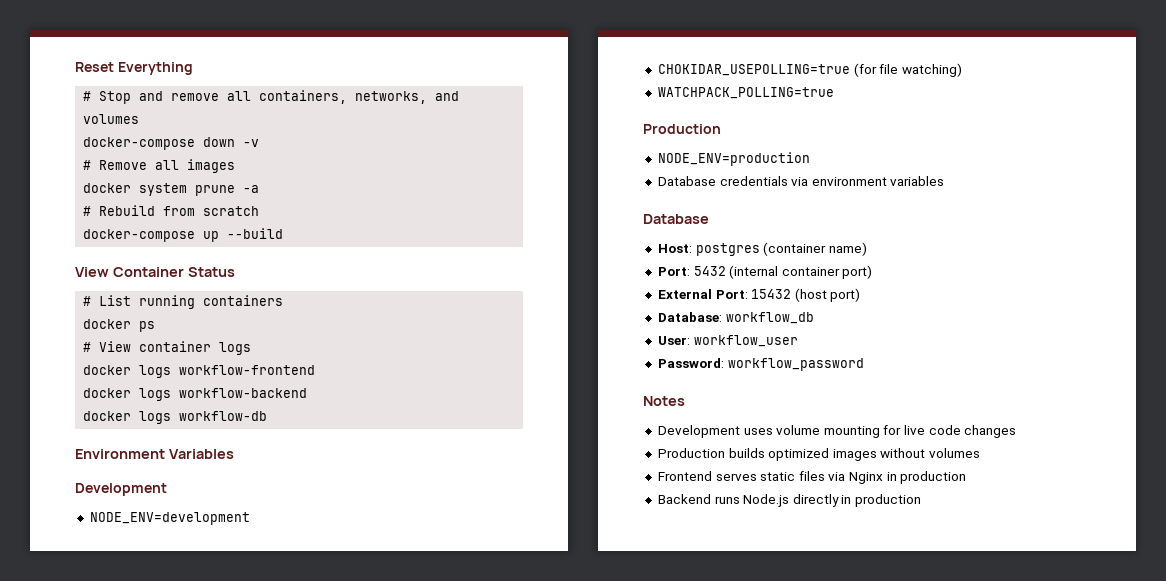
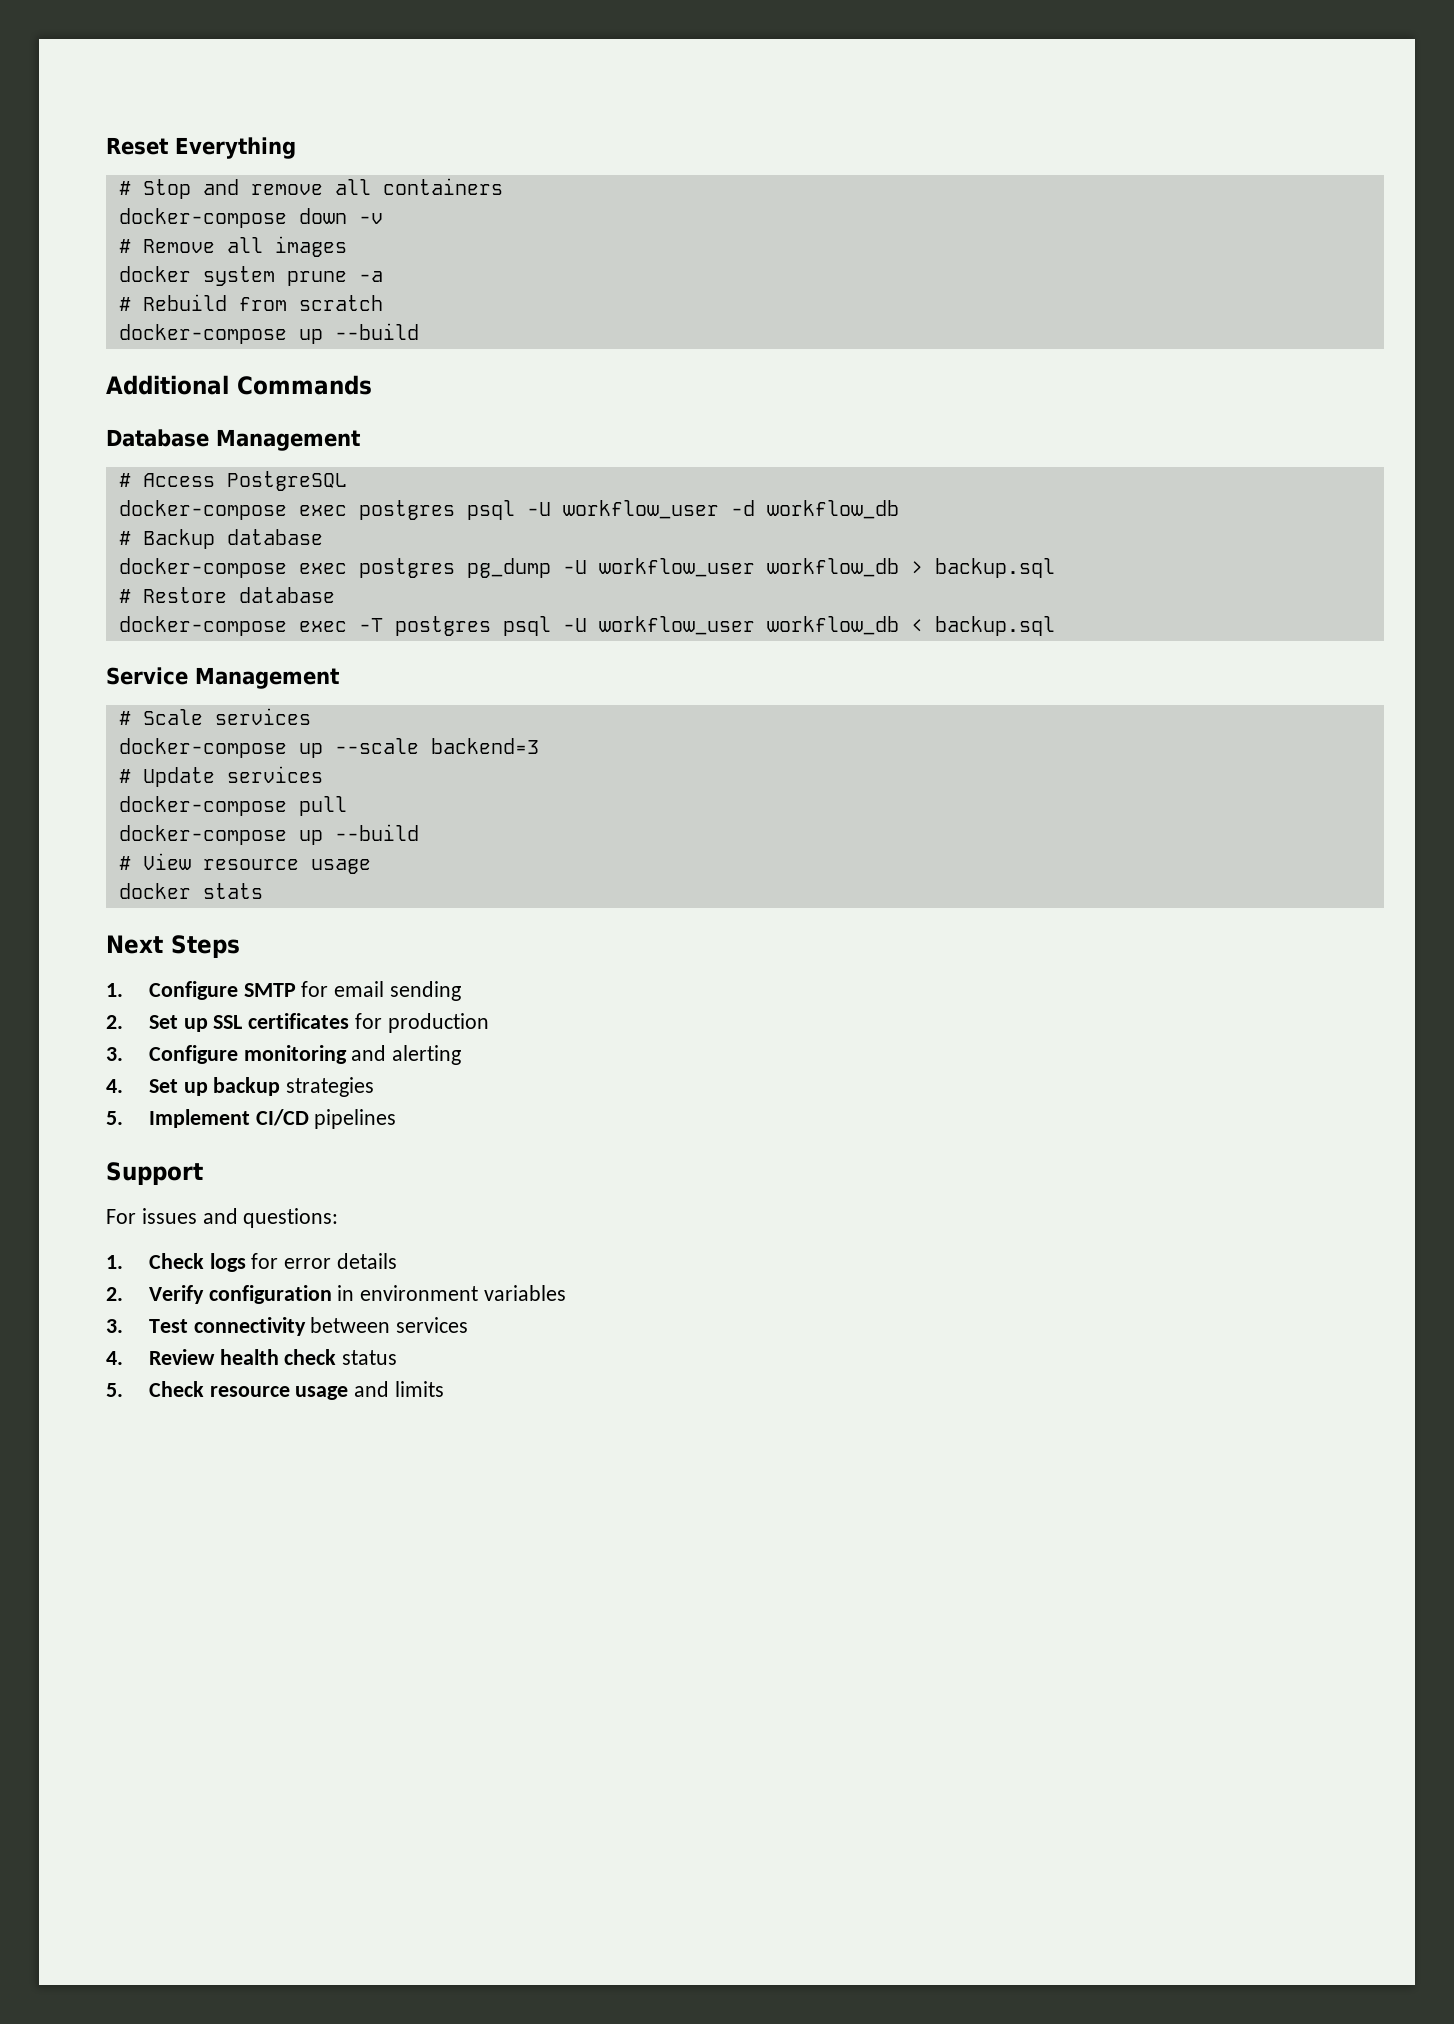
[259,90,460,104] [83,114,140,124] containers, networks, and volumes -> [382,178,503,195] containers
[75,267,235,277] [83,295,284,309] [83,319,156,332] View Container Status // # List running containers // docker ps -> [106,375,372,395] [106,429,361,451] [118,471,347,491] [118,500,899,520] [118,529,323,549] [118,558,1055,578] [118,587,335,603] [118,616,1055,636] [106,667,340,689] [118,708,311,725] [118,738,539,758] [118,766,323,787] [118,796,347,816] [118,824,419,845] Additional Commands // Database Management // # Access PostgreSQL // docker-compose exec postgres psql -U workflow_user -d workflow_db // # Backup database // docker-compose exec postgres pg_dump -U workflow_user workflow_db > backup.sql // # Restore database // docker-compose exec -T postgres psql -U workflow_user workflow_db < backup.sql // Service Management // # Scale services // docker-compose up --scale backend=3 // # Update services // docker-compose pull // docker-compose up --build
[139,341,252,355] [83,365,316,378] [83,388,308,401] [83,411,268,424] [75,449,234,459] [75,483,167,496] [89,512,250,525] [657,63,962,77] [657,87,834,99] [643,124,721,134] [657,152,810,166] [657,176,945,186] [643,214,709,224] [657,242,867,256] [657,265,873,279] [657,288,861,302] [657,312,814,324] [657,335,798,347] [657,358,864,371] [643,396,685,406] [657,425,1017,438] [657,448,981,461] [657,471,967,484] [657,494,922,507] container logs // docker logs workflow-frontend // docker logs workflow-backend // docker logs workflow-db // Environment Variables // Development // NODE_ENV=development // CHOKIDAR_USEPOLLING=true (for file watching) // WATCHPACK_POLLING=true // Production // NODE_ENV=production // Database credentials via environment variables // Database // Host: postgres (container name) // Port: 5432 (internal container port) // External Port: 15432 (host port) // Database: workflow_db // User: workflow_user // Password: workflow_password // Notes // Development uses volume mounting for live code changes // Production builds optimized images without volumes // Frontend serves static files via Nginx in production // Backend runs Node.js directly in production -> [202,859,371,874] [118,883,263,899] [106,935,240,958] [106,981,461,1001] [106,1013,489,1033] [106,1045,462,1065] [106,1077,375,1097] [106,1109,397,1129] [106,1162,203,1185] [106,1208,339,1228] [106,1253,397,1272] [106,1285,566,1304] [106,1317,469,1336] [106,1349,398,1365] [106,1381,444,1400] resource usage // docker stats // Next Steps // 1. Configure SMTP for email sending // 2. Set up SSL certificates for production // 3. Configure monitoring and alerting // 4. Set up backup strategies // 5. Implement CI/CD pipelines // Support // For issues and questions: // 1. Check logs for error details // 2. Verify configuration in environment variables // 3. Test connectivity between services // 4. Review health check status // 5. Check resource usage and limits

